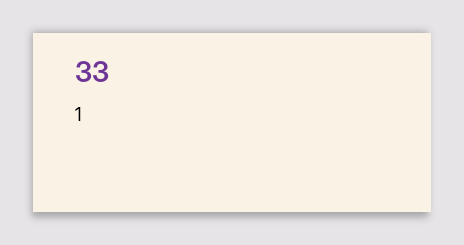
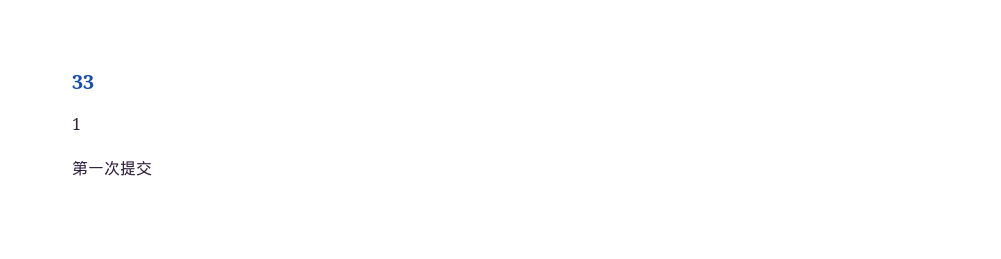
(82, 114) none -> [72,160,152,176] // 第一次提交

